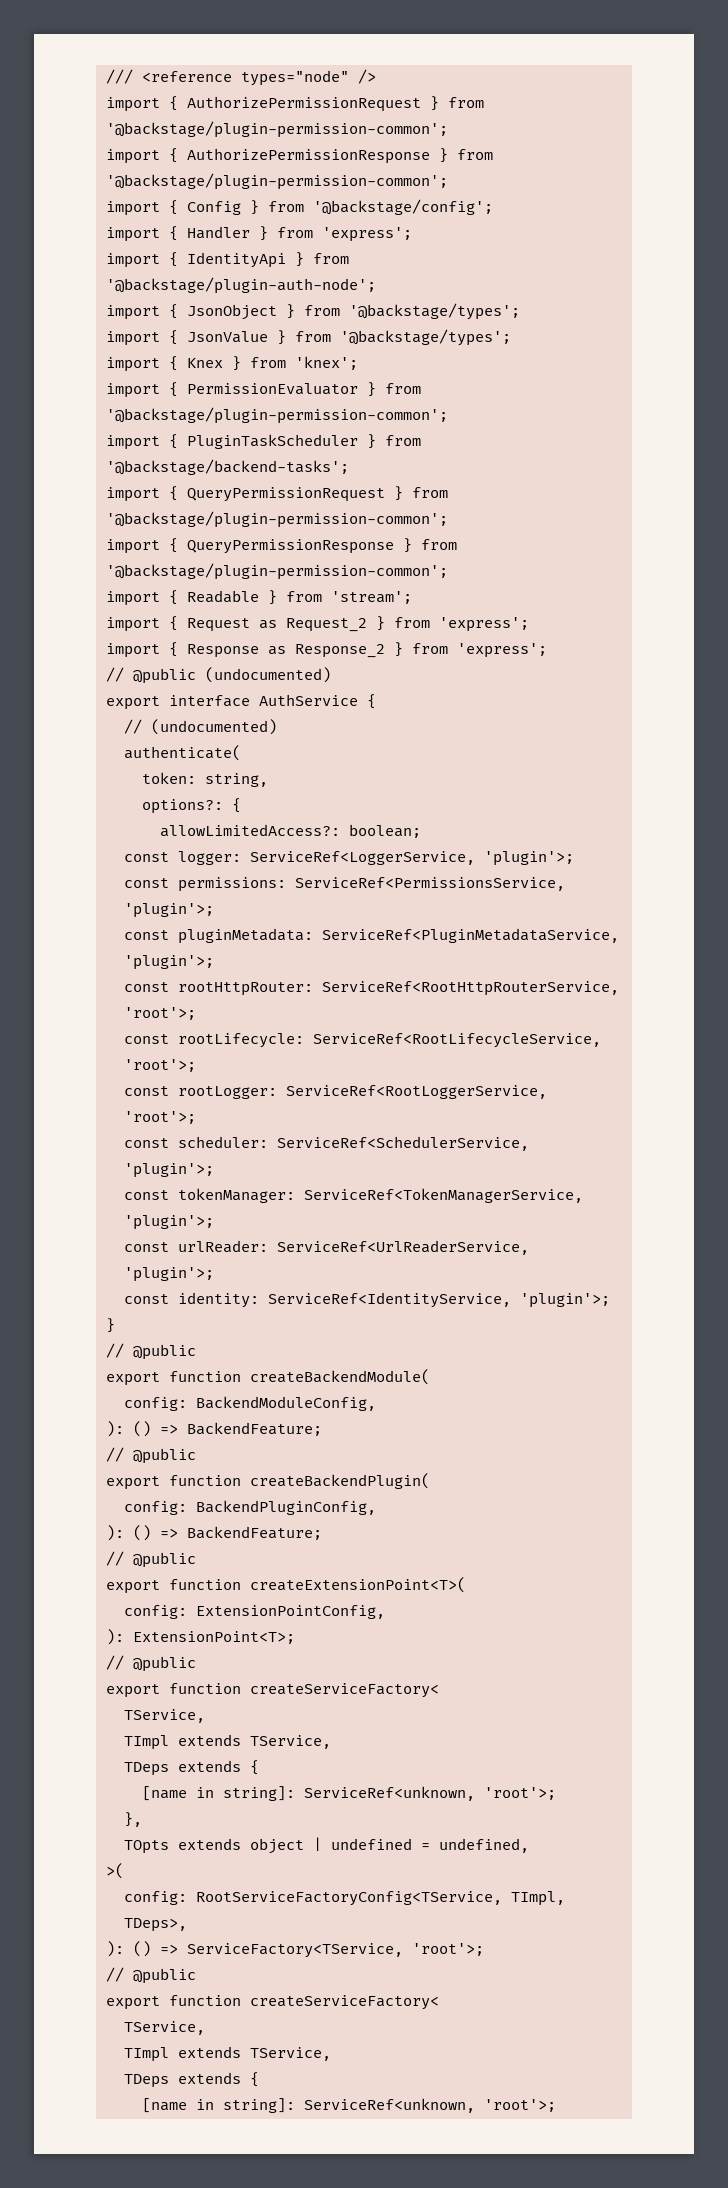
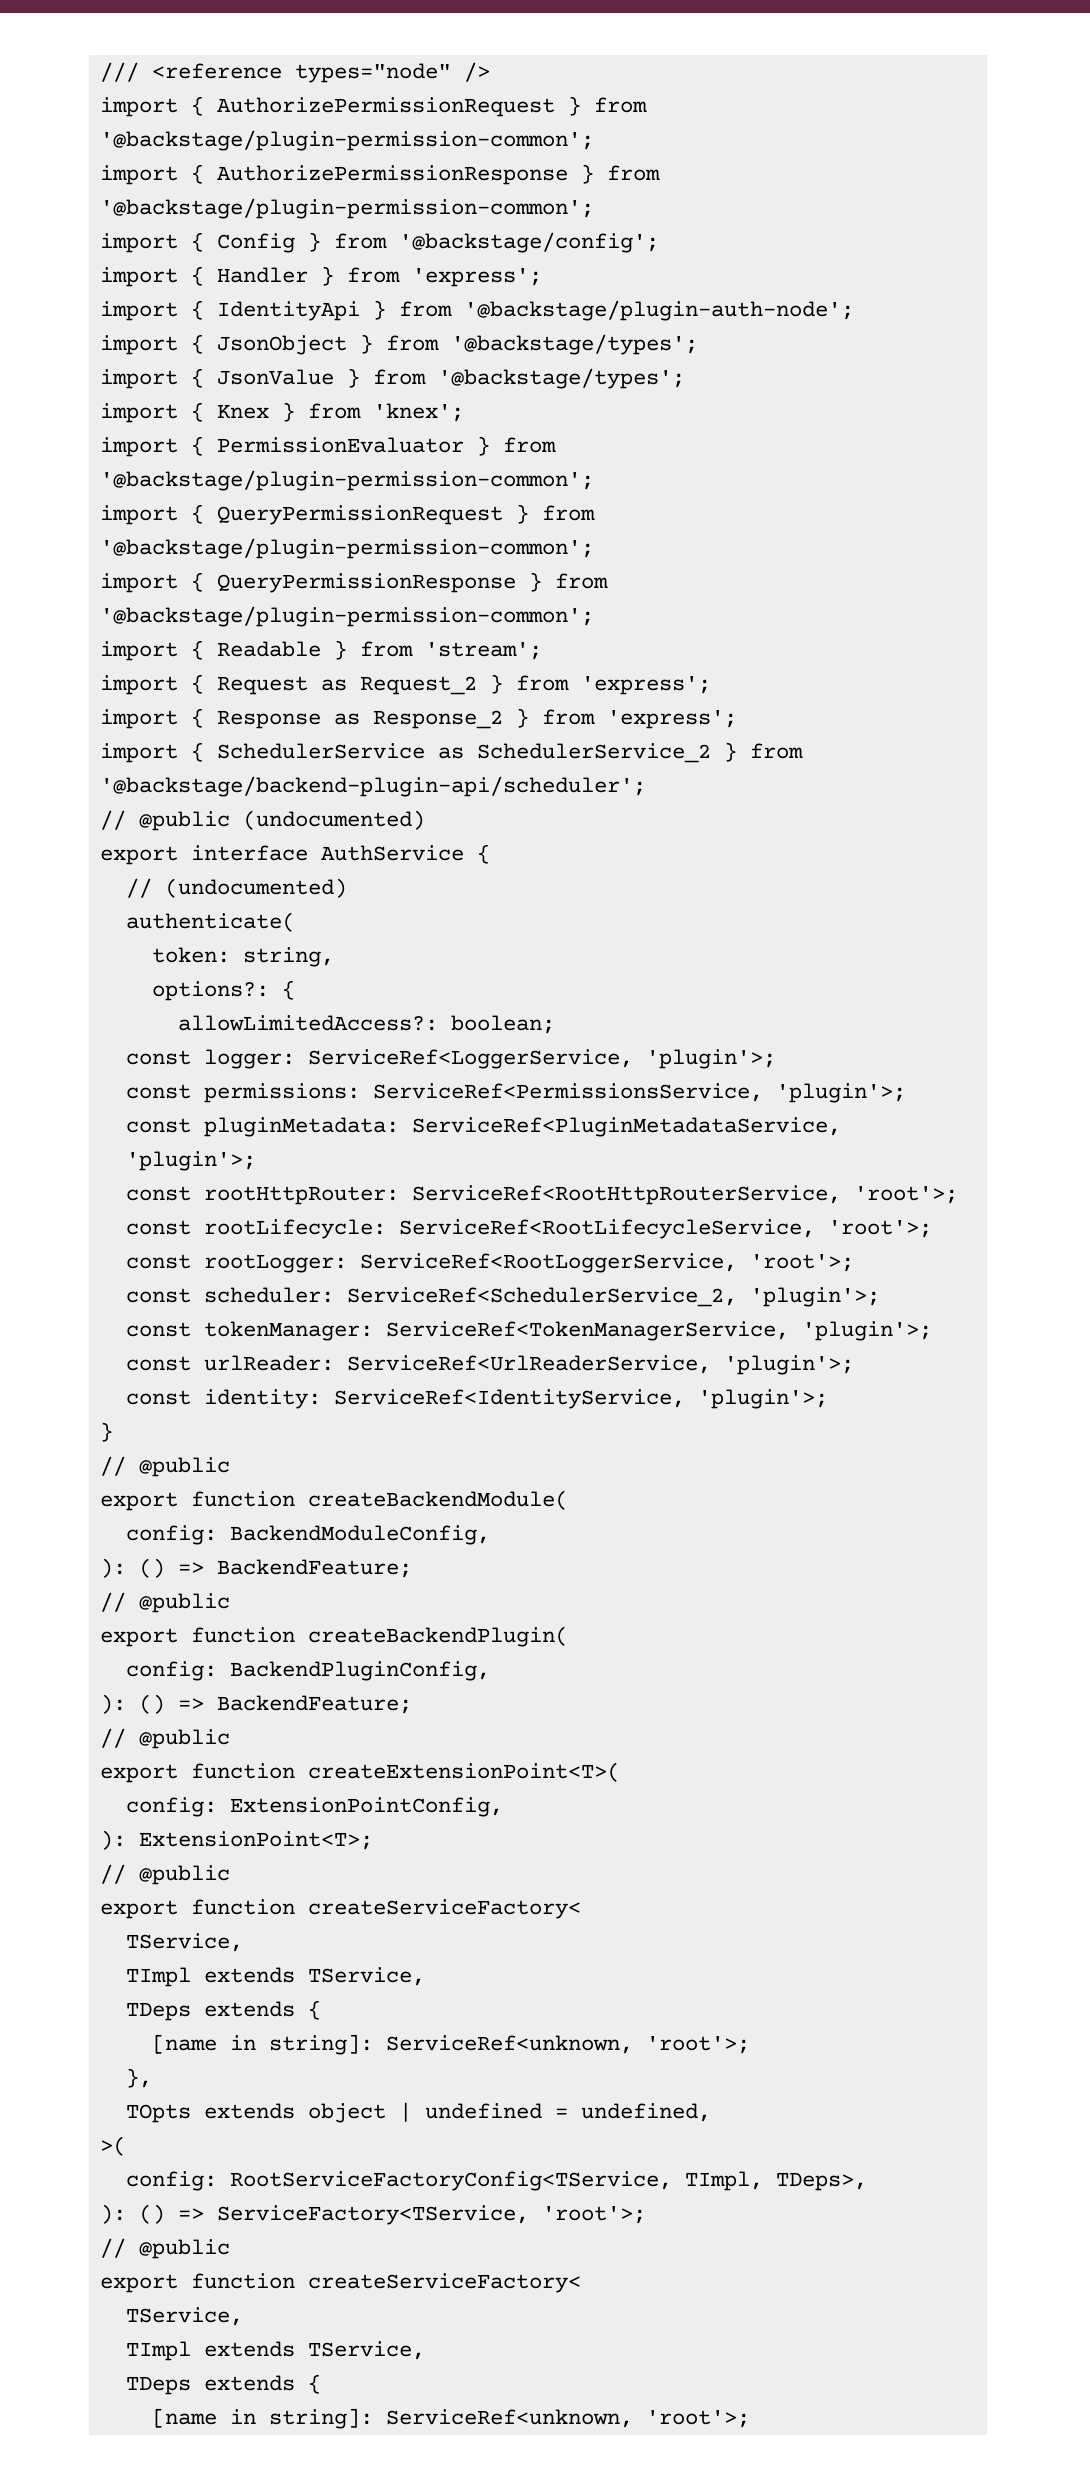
[106,434,422,450] [106,459,350,475] // import { PluginTaskScheduler } from '@backstage/backend-tasks'; -> (595, 480) none
(548, 650) none -> [100,742,804,763] [100,776,647,797] // import { SchedulerService as SchedulerService_2 } from '@backstage/backend-plugin-api/scheduler';
[277,1136,530,1151] ServiceRef<SchedulerService, -> [347,1287,738,1307] ServiceRef<SchedulerService_2,

